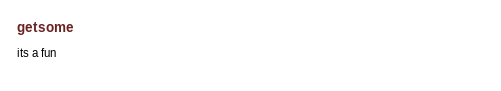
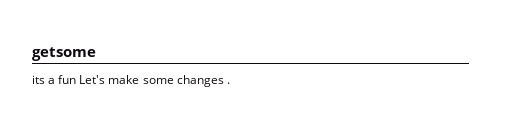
(57, 52) none -> [79,75,230,87] Let's make some changes .

